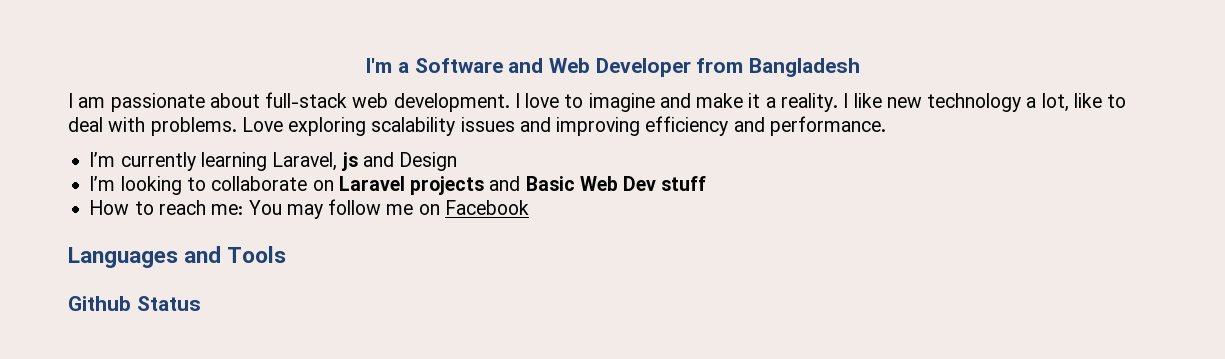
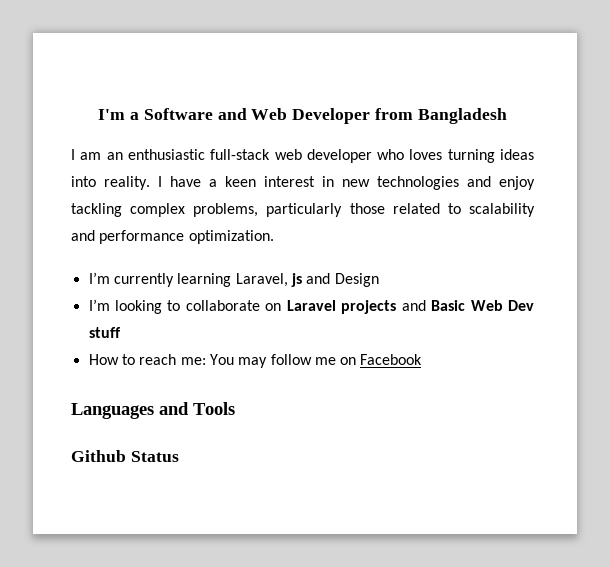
[110,92,1127,112] [68,116,886,136] passionate about full-stack web development. I love to imagine and make it a reality. I like new technology a lot, like to deal with problems. Love exploring scalability issues and improving efficiency and performance. -> [106,149,535,163] [71,176,535,190] [71,203,536,217] [71,230,274,244] an enthusiastic full-stack web developer who loves turning ideas into reality. I have a keen interest in new technologies and enjoy tackling complex problems, particularly those related to scalability and performance optimization.

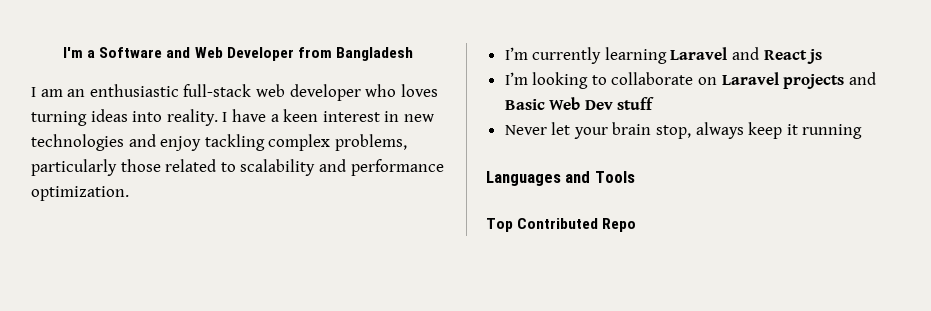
[235,273,288,287] Laravel, -> [670,47,807,60] Laravel and React
[306,273,379,287] and Design -> (823, 56) none
[88,354,423,368] How to reach me: You may follow me on Facebook -> [504,122,863,139] Never let your brain stop, always keep it running
[71,450,179,462] Github Status -> [486,218,637,232] Top Contributed Repo

